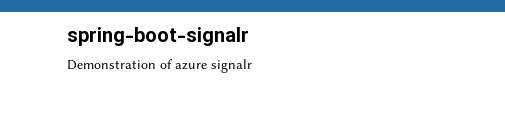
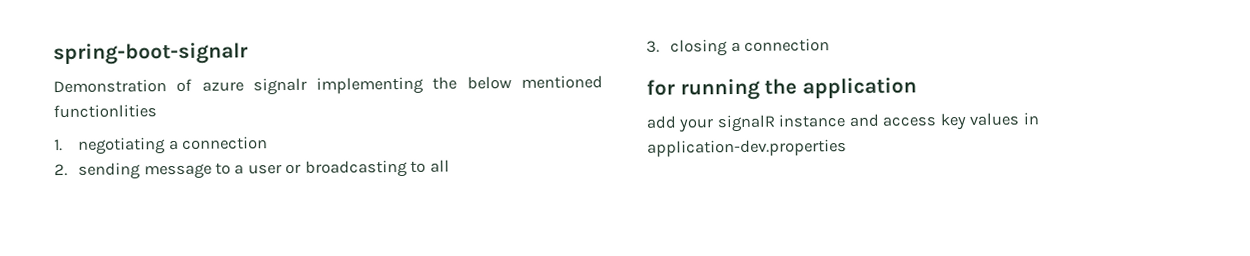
(252, 66) none -> [316,75,603,95] [53,104,157,119] [54,136,268,155] [54,159,450,180] [646,38,830,57] [646,77,918,101] [646,112,1039,133] [647,139,847,157] implementing the below mentioned functionlities // 1. negotiating a connection // 2. sending message to a user or broadcasting to all // 3. closing a connection // for running the application // add your signalR instance and access key values in application-dev.properties

